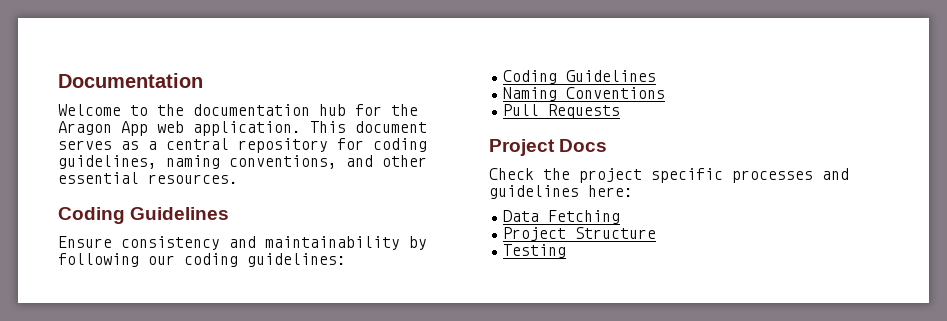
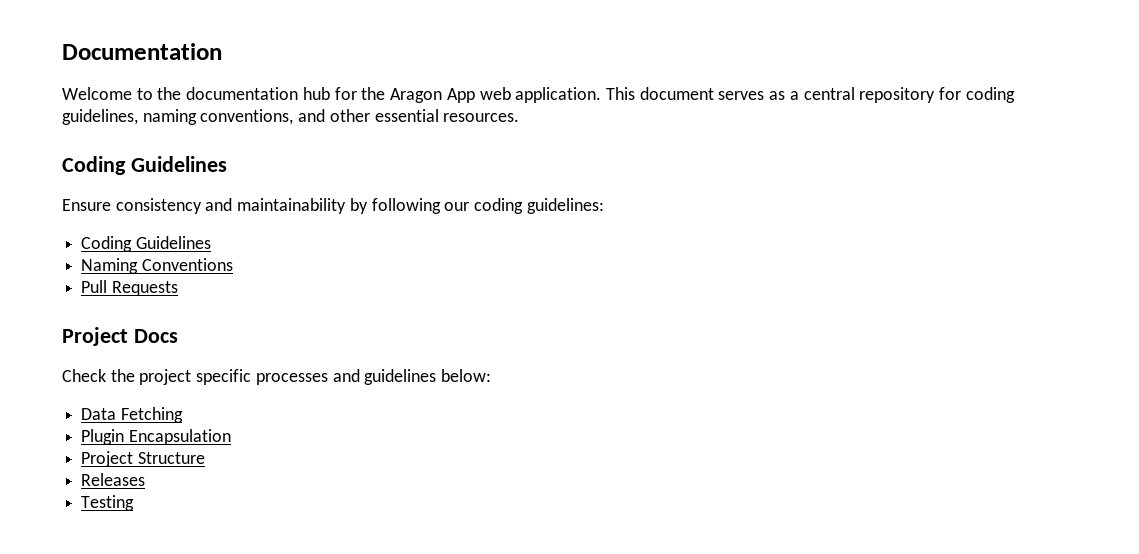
[588,185,633,197] here: -> [441,369,492,382] below:
(621, 217) none -> [81,429,231,445] // Plugin Encapsulation
(657, 233) none -> [81,473,146,486] // Releases

